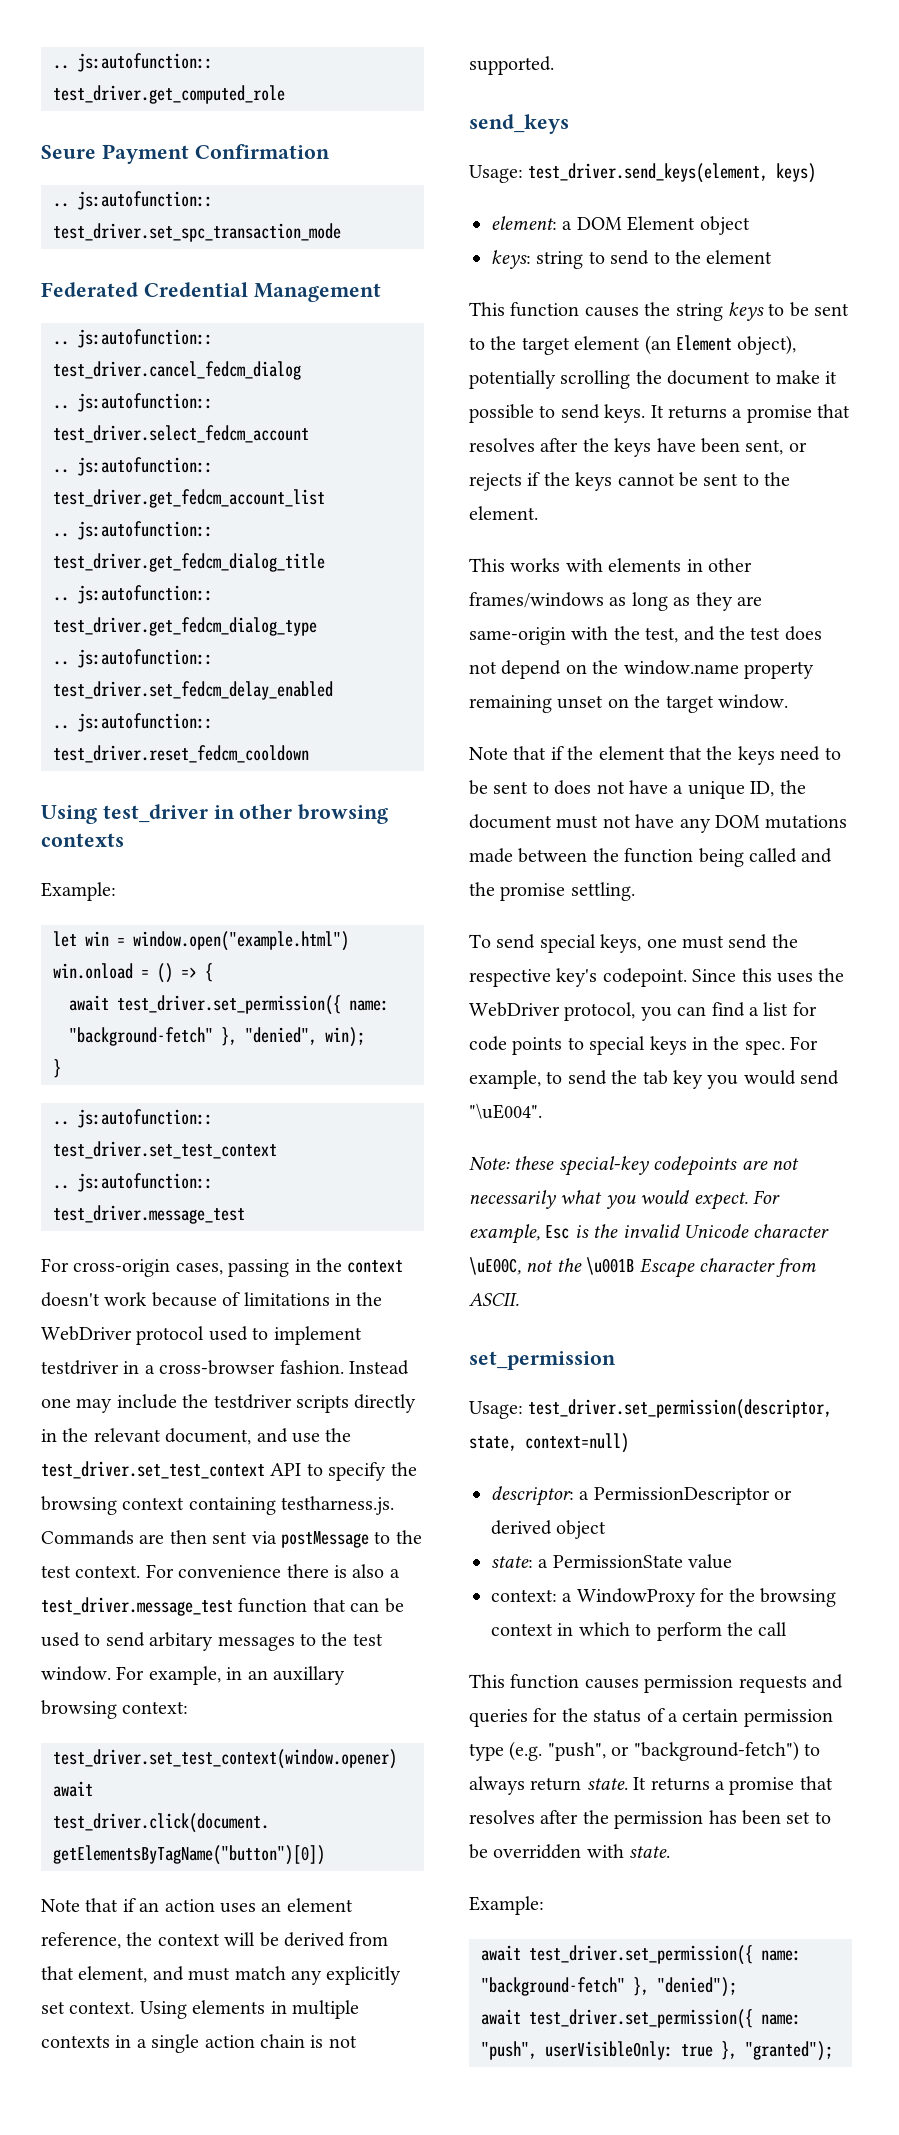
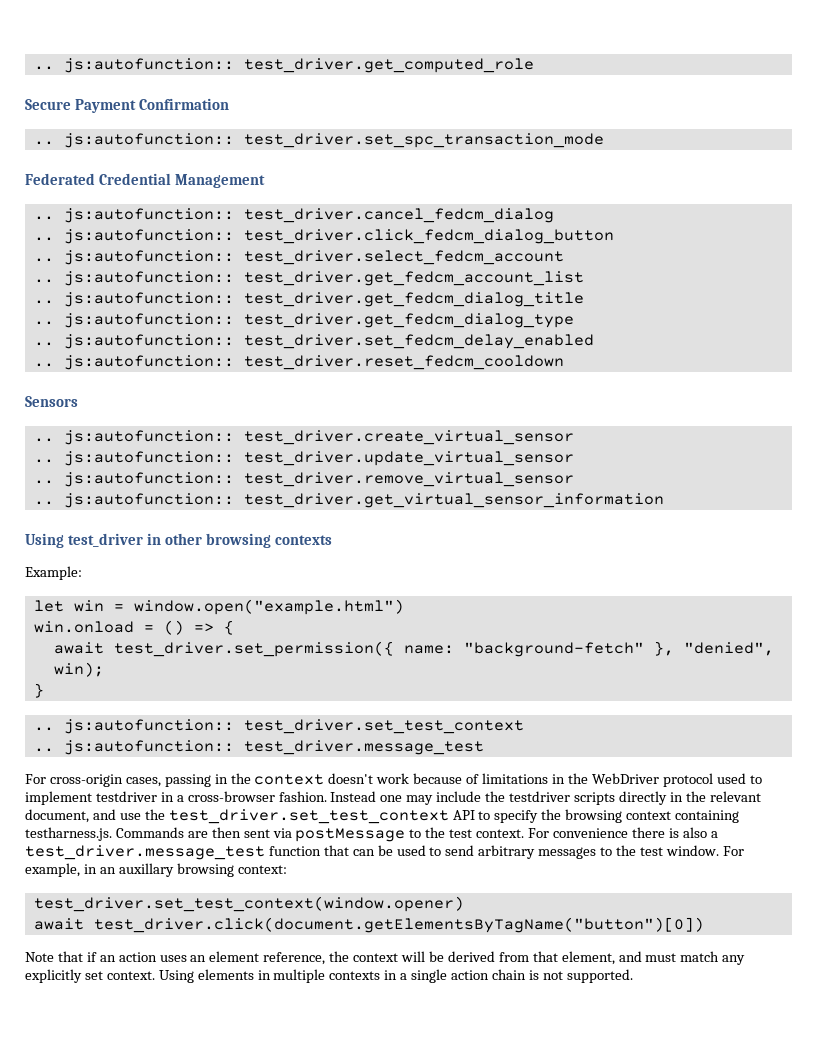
[41,145,96,159] Seure -> [25,99,71,110] Secure
(301, 370) none -> [33,229,614,244] // .. js:autofunction:: test_driver.click_fedcm_dialog_button
(309, 754) none -> [25,396,78,407] [33,430,574,445] [33,451,574,466] [33,472,574,487] [33,493,664,508] // Sensors // .. js:autofunction:: test_driver.create_virtual_sensor // .. js:autofunction:: test_driver.update_virtual_sensor // .. js:autofunction:: test_driver.remove_virtual_sensor // .. js:autofunction:: test_driver.get_virtual_sensor_information
[149,1632,214,1651] arbitary -> [478,845,536,859] arbitrary
[469,114,569,134] [469,163,817,183] [491,216,750,235] [491,250,773,269] [469,302,850,321] [469,335,797,355] [469,370,838,389] [469,404,851,423] [469,438,807,457] [469,472,791,491] [469,506,538,520] [469,558,752,572] [469,592,762,611] [469,626,822,645] [469,660,814,679] [469,694,788,713] [469,746,841,765] [469,780,806,799] [469,814,848,833] [469,848,833,867] [469,882,635,901] [469,934,798,953] [469,968,845,987] [469,1002,817,1021] [469,1036,819,1055] [469,1070,840,1089] [469,1103,542,1119] [469,1156,799,1176] [469,1190,780,1210] [469,1224,830,1244] [469,1257,817,1278] [469,1293,519,1306] [469,1351,616,1370] [469,1399,833,1419] [469,1433,629,1453] [491,1486,793,1506] [491,1520,607,1539] [491,1554,733,1569] [491,1588,836,1607] [491,1622,788,1641] [469,1674,843,1693] [469,1708,833,1727] [469,1741,820,1761] [469,1776,833,1795] [469,1810,831,1829] [469,1844,671,1859] [469,1896,544,1915] [481,1945,801,1965] [481,1977,737,1997] [481,2009,801,2029] [481,2041,833,2061] // send_keys // Usage: test_driver.send_keys(element, keys) // element: a DOM Element object // keys: string to send to the element // This function causes the string keys to be sent to the target element (an Element object), potentially scrolling the document to make it possible to send keys. It returns a promise that resolves after the keys have been sent, or rejects if the keys cannot be sent to the element. // This works with elements in other frames/windows as long as they are same-origin with the test, and the test does not depend on the window.name property remaining unset on the target window. // Note that if the element that the keys need to be sent to does not have a unique ID, the document must not have any DOM mutations made between the function being called and the promise settling. // To send special keys, one must send the respective key's codepoint. Since this uses the WebDriver protocol, you can find a list for code points to special keys in the spec. For example, to send the tab key you would send "\uE004". // Note: these special-key codepoints are not necessarily what you would expect. For example, Esc is the invalid Unicode character \uE00C, not the \u001B Escape character from ASCII. // set_permission // Usage: test_driver.set_permission(descriptor, state, context=null) // descriptor: a PermissionDescriptor or derived object // state: a PermissionState value // context: a WindowProxy for the browsing context in which to perform the call // This function causes permission requests and queries for the status of a certain permission type (e.g. "push", or "background-fetch") to always return state. It returns a promise that resolves after the permission has been set to be overridden with state. // Example: // await test_driver.set_permission({ name: "background-fetch" }, "denied"); // await test_driver.set_permission({ name: "push", userVisibleOnly: true }, "granted"); -> (633, 976) none

